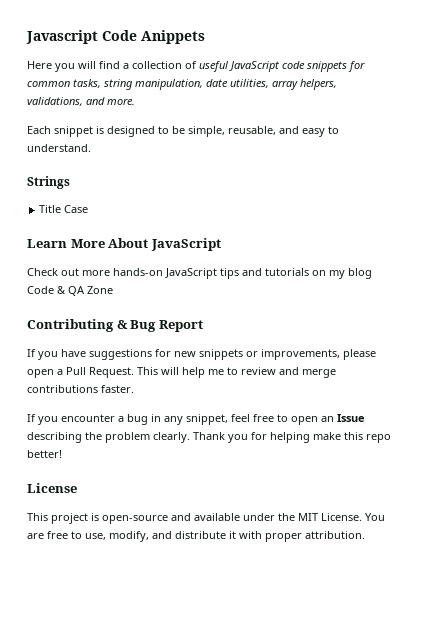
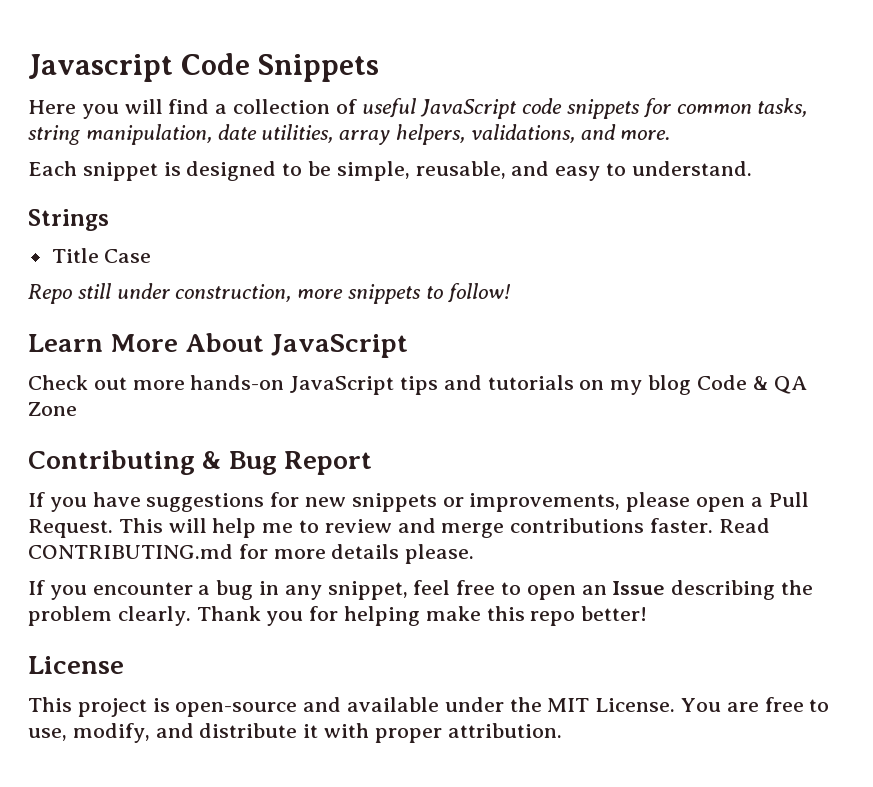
[141,30,205,44] Anippets -> [258,54,380,82] Snippets
(89, 209) none -> [28,283,510,304] // Repo still under construction, more snippets to follow!
(134, 389) none -> [718,518,770,533] [28,544,475,564] Read CONTRIBUTING.md for more details please.

